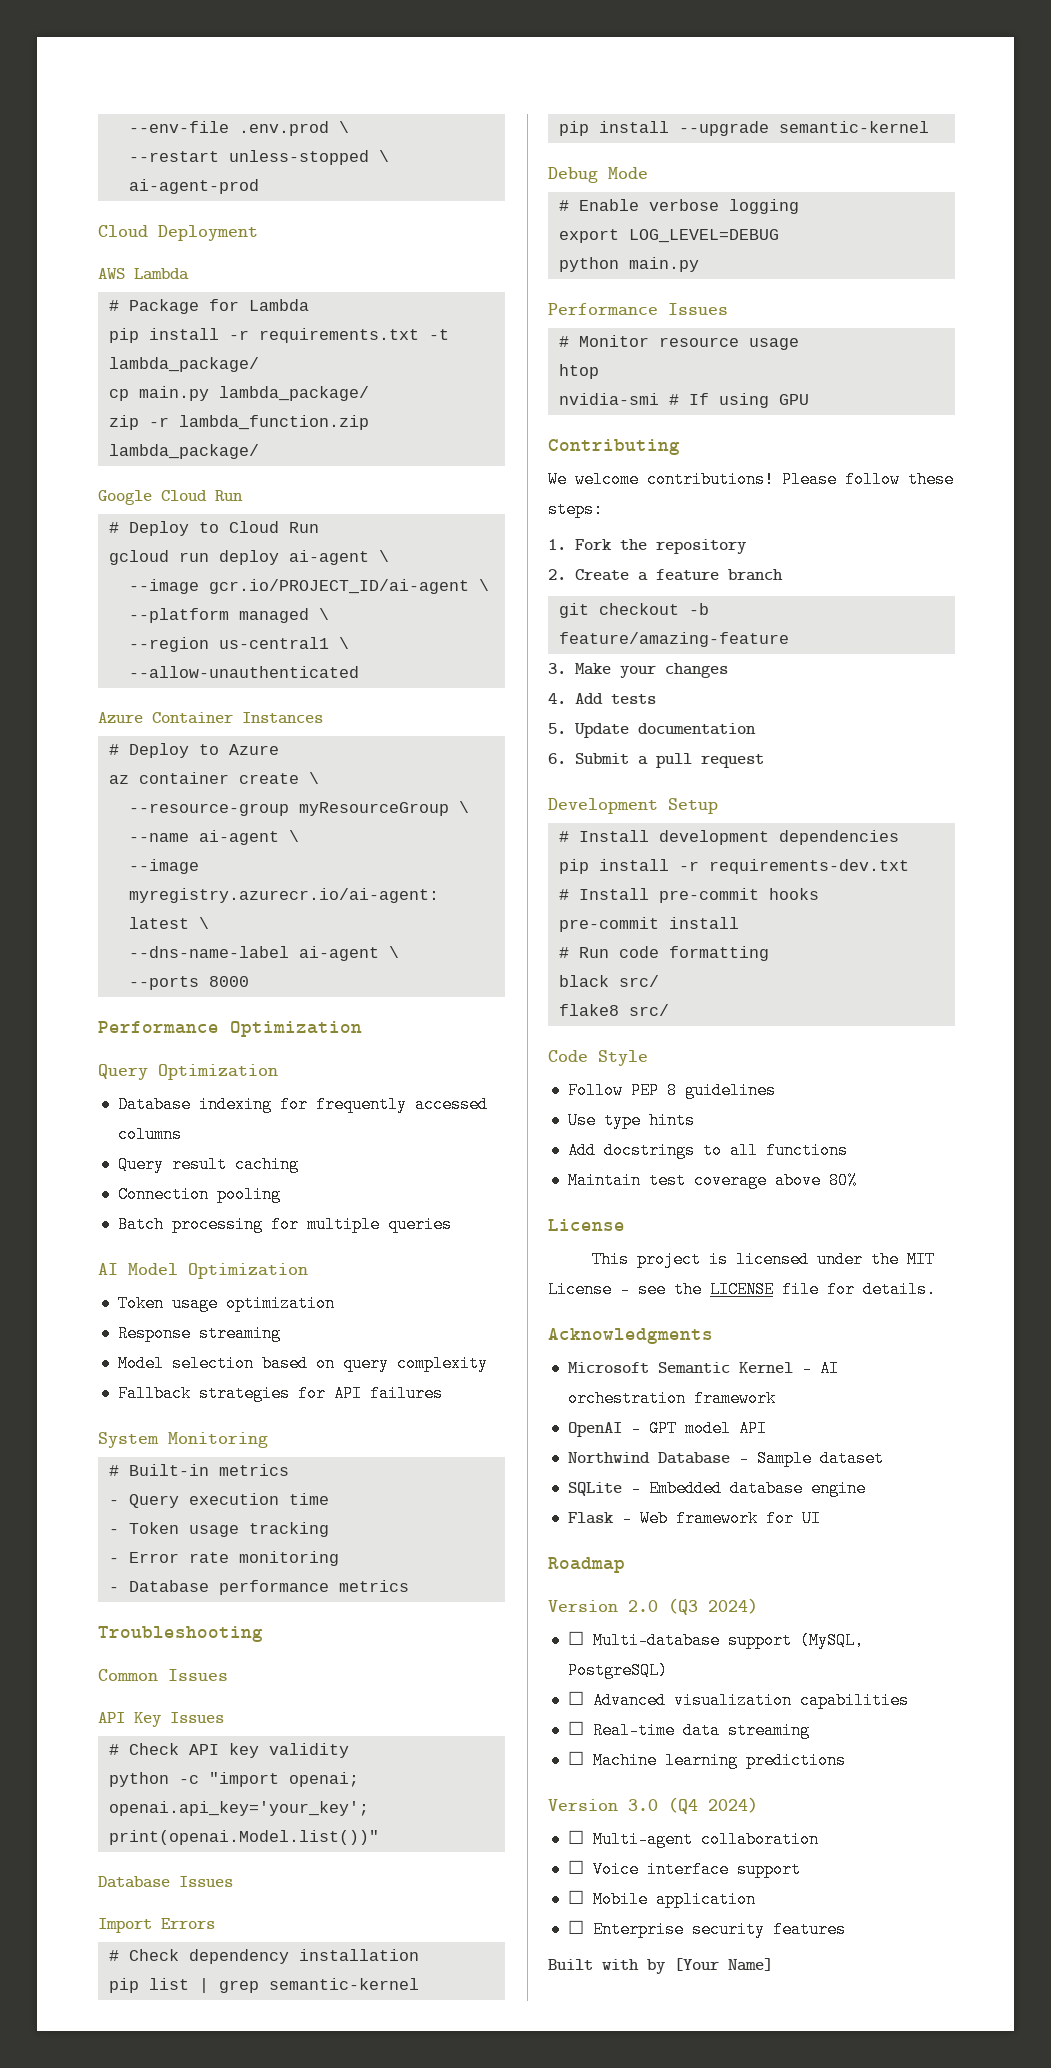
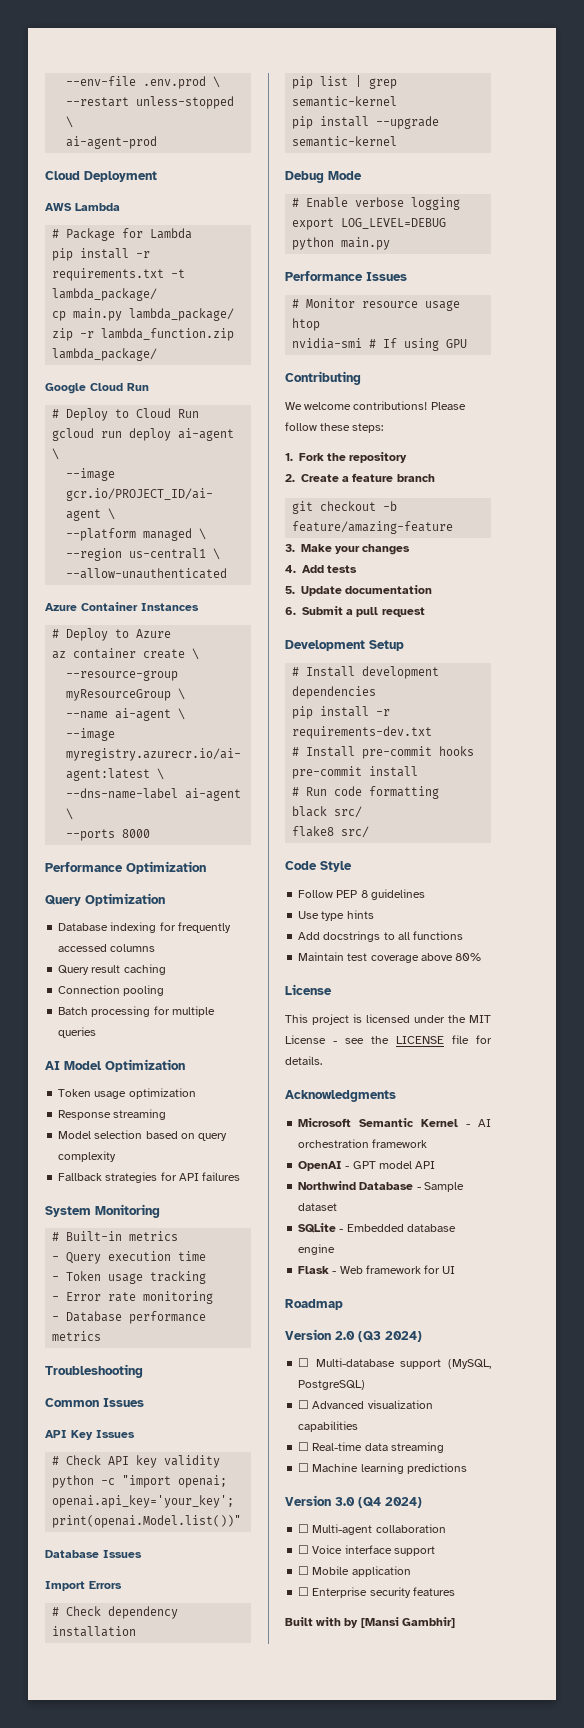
[674,1958,773,1971] [Your Name] -> [360,1617,455,1628] [Mansi Gambhir]

